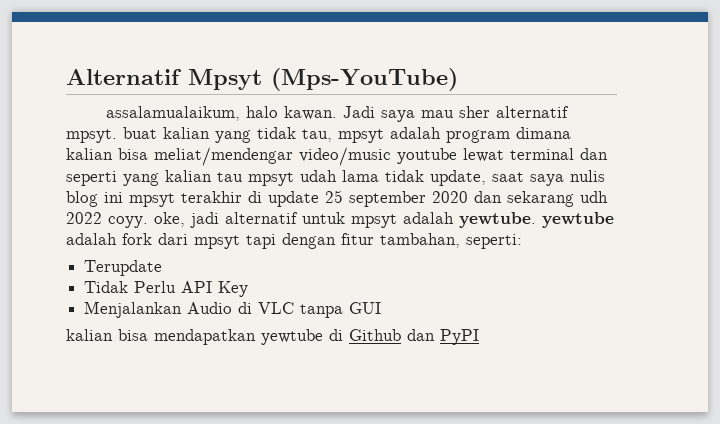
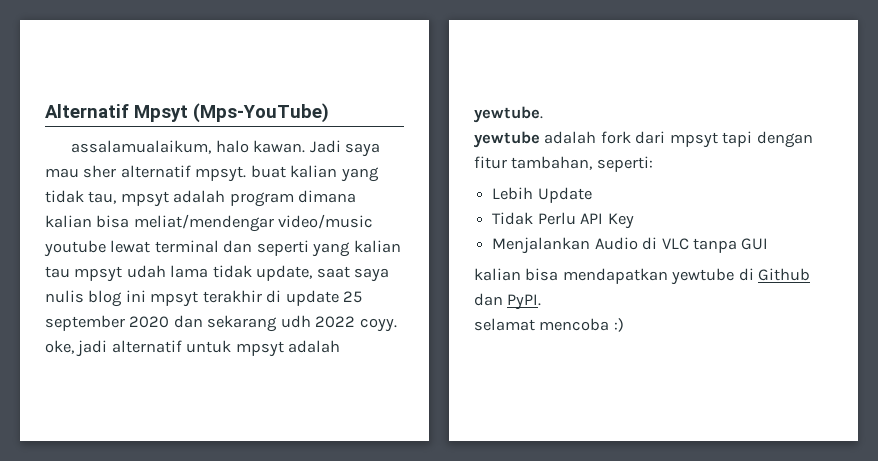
(536, 220) none -> (543, 114) //
[84,260,163,276] Terupdate -> [492,187,592,203] Lebih Update
[440,329,479,345] PyPI -> [507,294,542,310] [474,318,624,332] PyPI. // selamat mencoba :)

